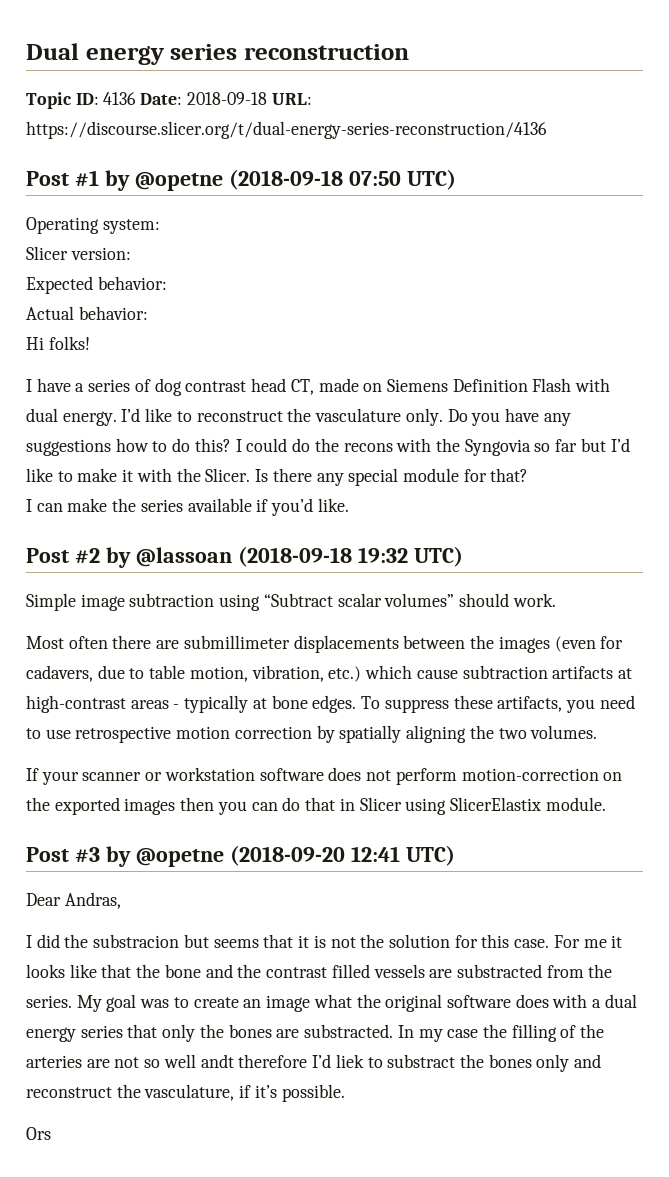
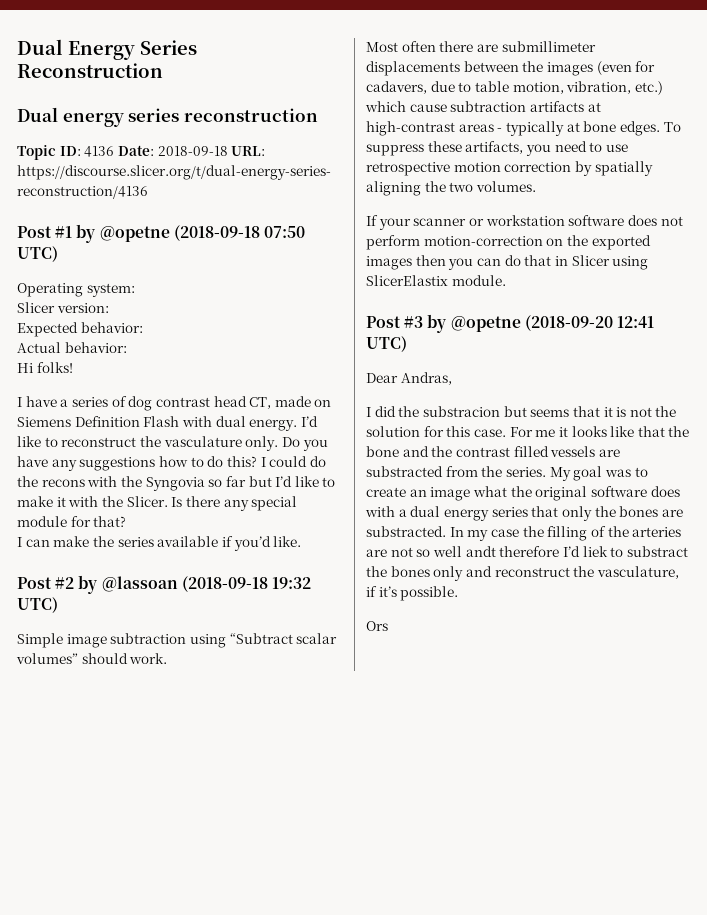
[26,43,79,60] Dual -> [17,39,197,60] [17,63,163,78] [17,107,58,122] Dual Energy Series Reconstruction // Dual

